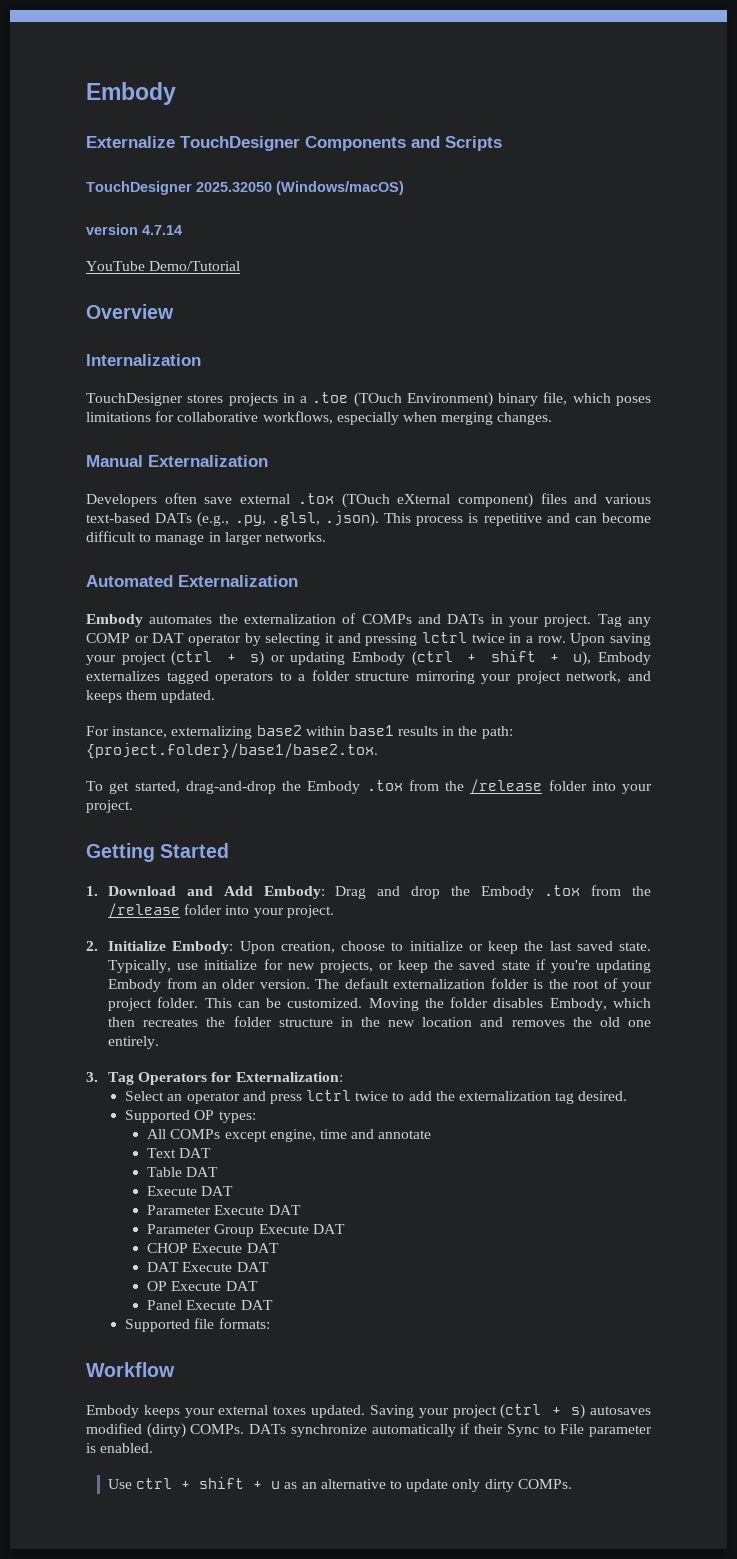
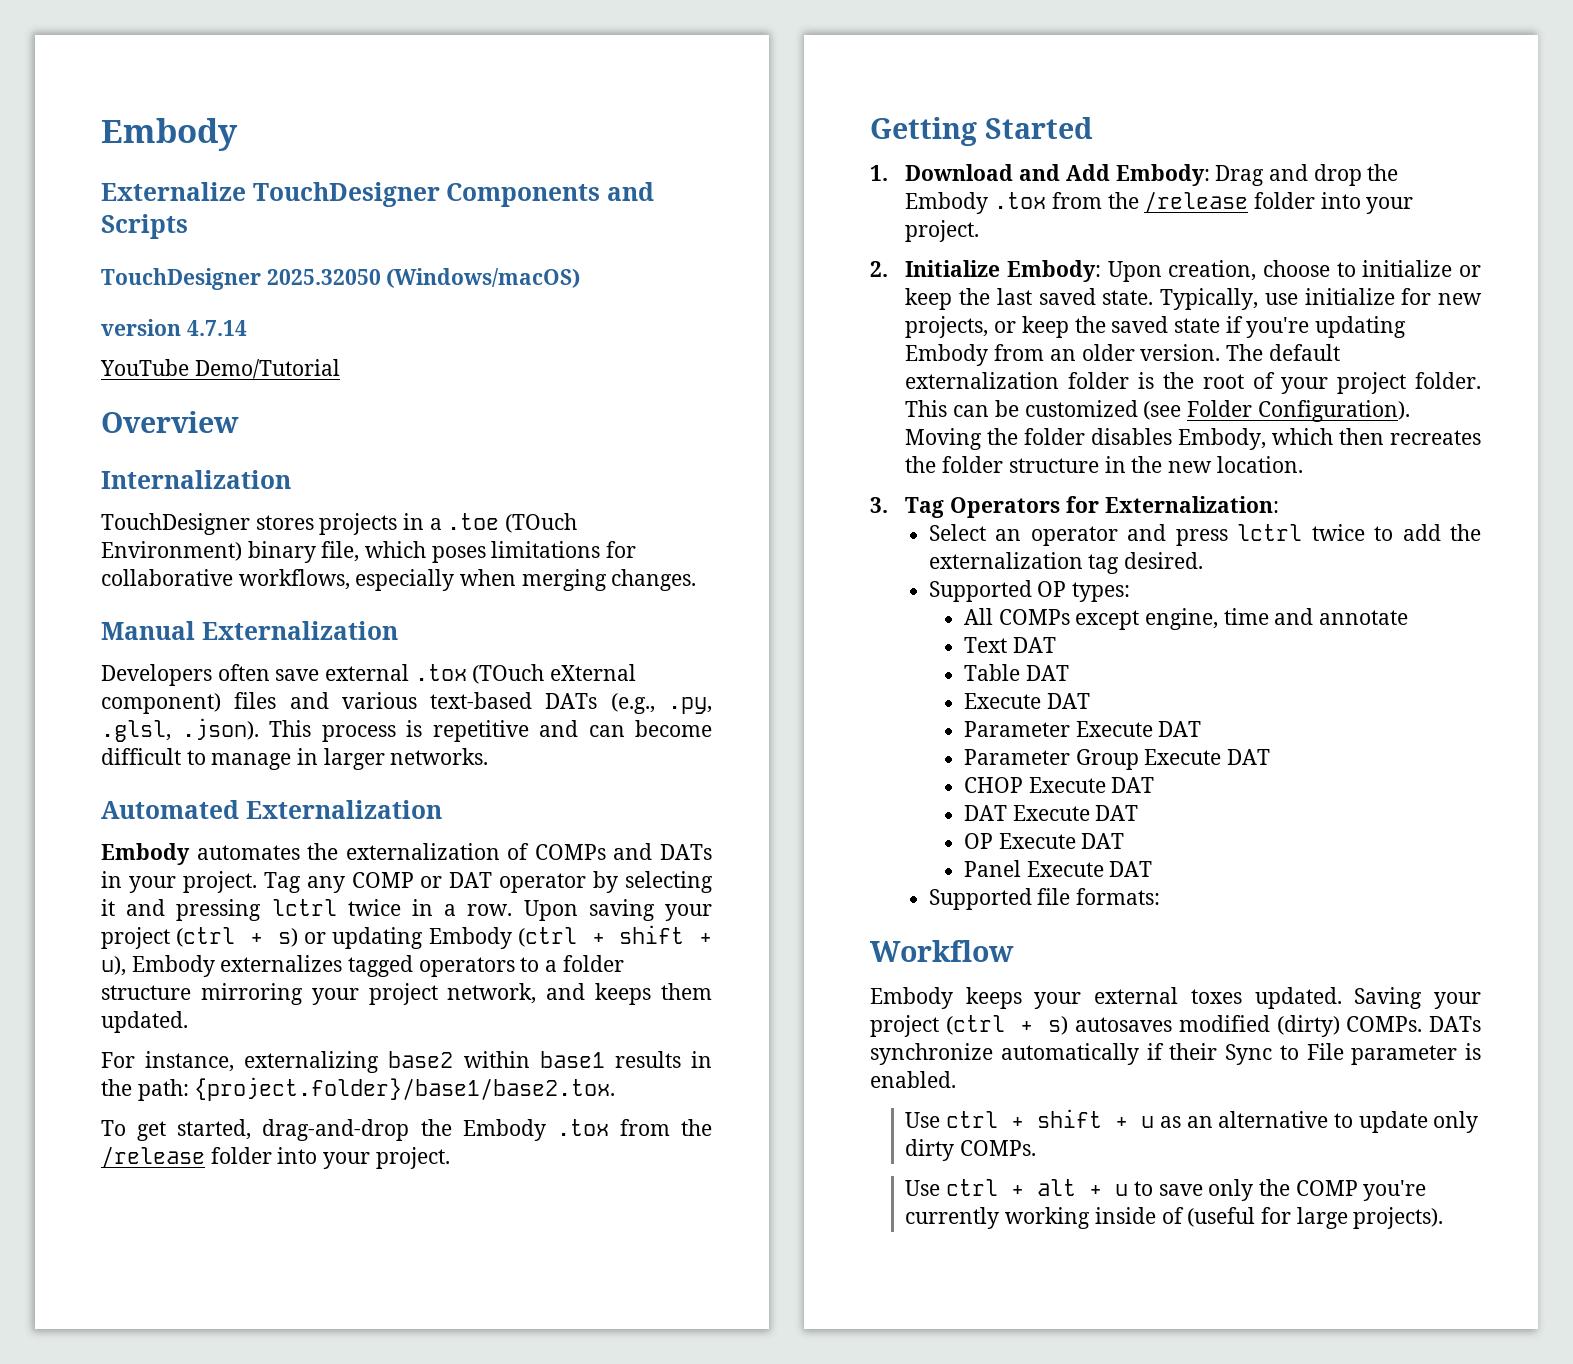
[287,998,363,1008] customized. -> [1024,400,1410,422] customized (see Folder Configuration).
[422,1017,651,1027] [108,1036,160,1049] location and removes the old one entirely. -> [1216,456,1303,473] location.
(572, 1484) none -> [905,1179,1427,1201] [905,1207,1444,1229] // Use ctrl + alt + u to save only the COMP you're currently working inside of (useful for large projects).

